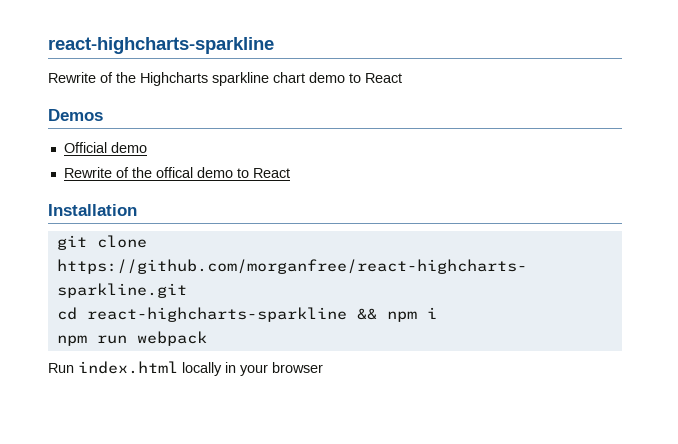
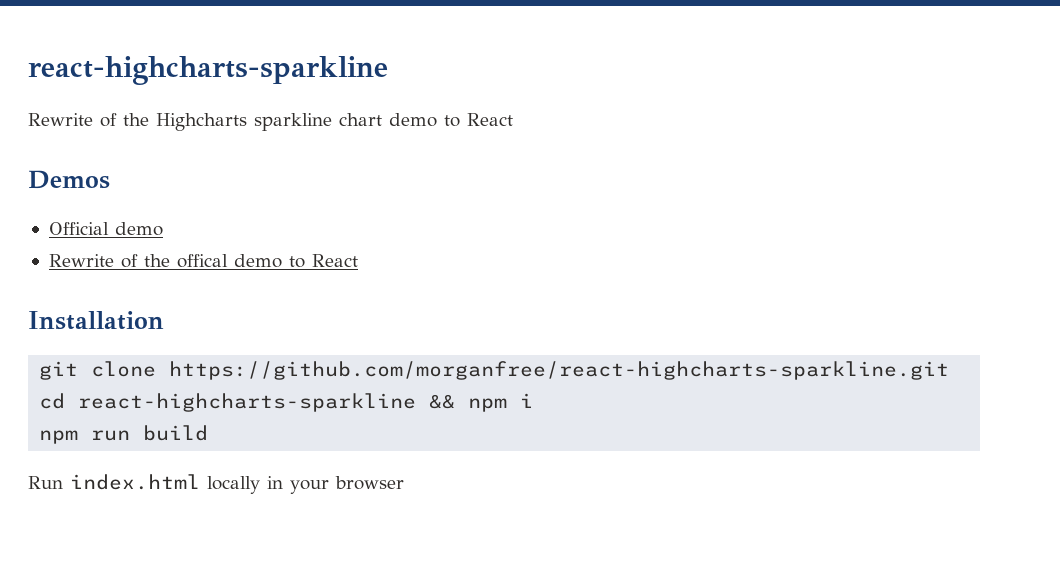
[136,331,207,346] webpack -> [143,425,209,441] build

